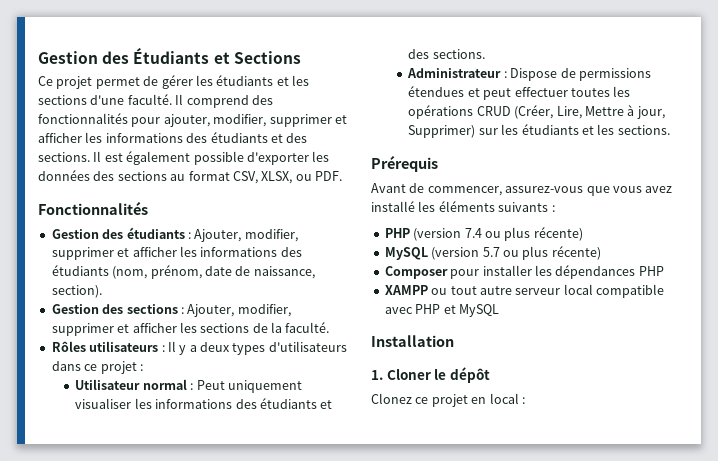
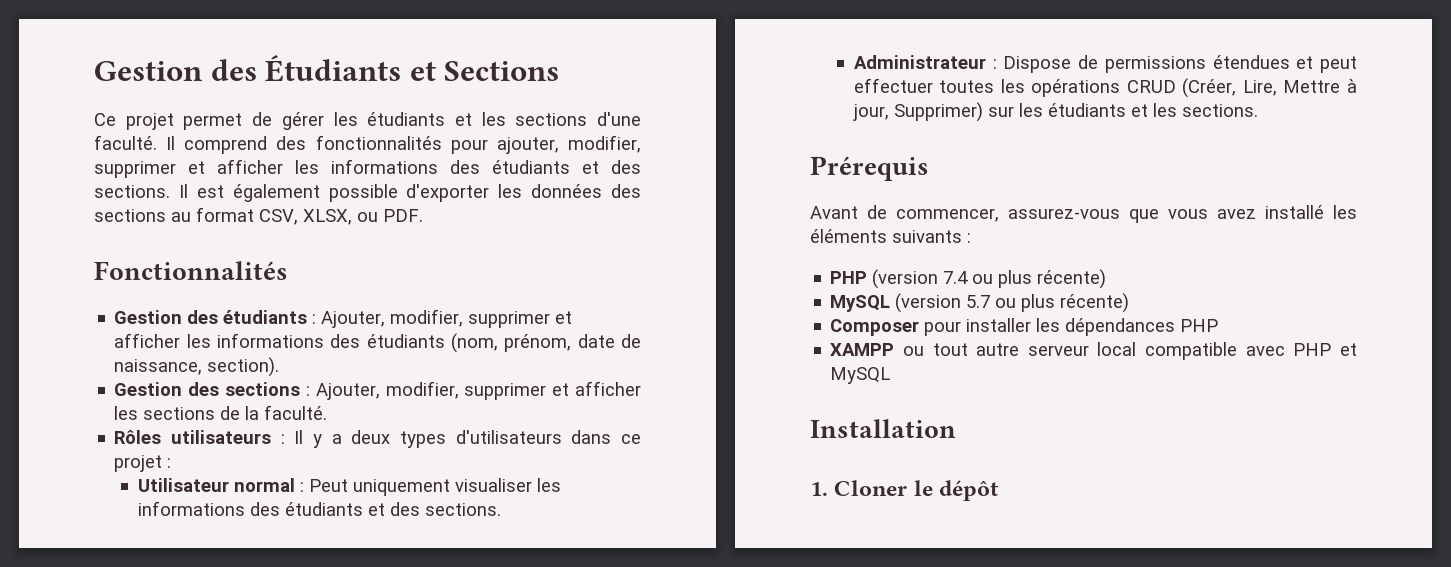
[371,393,525,407] // Clonez ce projet en local : -> (1000, 490) none

